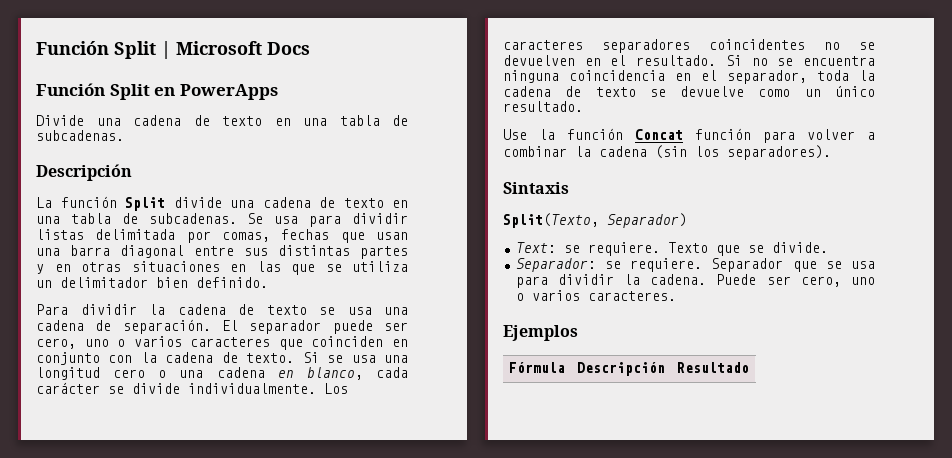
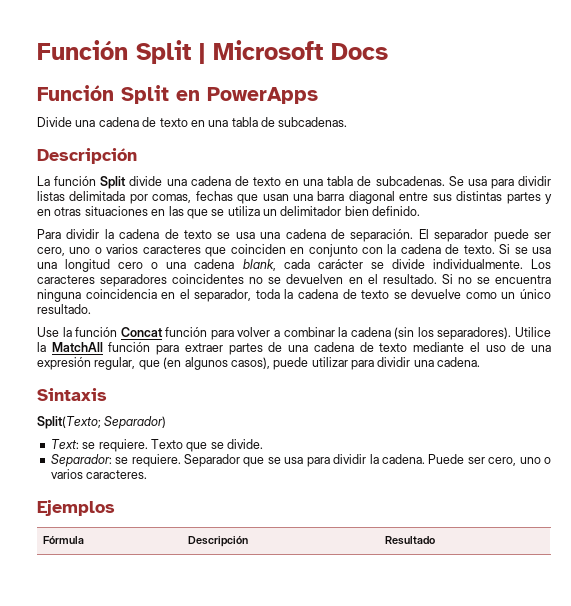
[277,367,363,380] en blanco, -> [242,259,276,271] blank,
(831, 152) none -> [515,327,551,337] [37,342,551,355] [37,357,481,370] Utilice la MatchAll función para extraer partes de una cadena de texto mediante el uso de una expresión regular, que (en algunos casos), puede utilizar para dividir una cadena.
[503,213,599,228] Split(Texto, -> [37,416,101,429] Split(Texto;

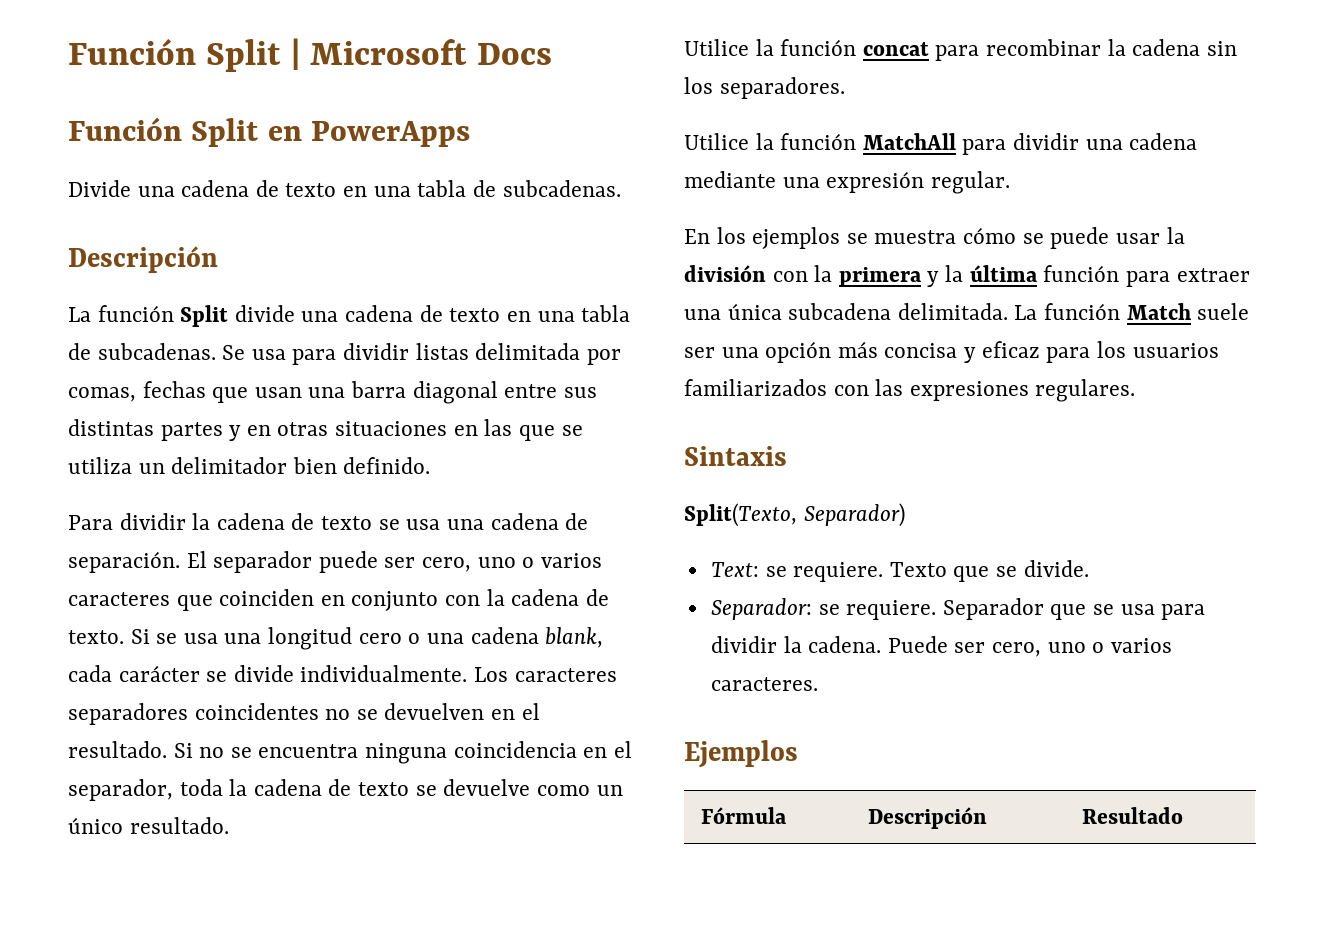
[37,327,551,340] [37,342,551,355] [37,357,481,370] Use la función Concat función para volver a combinar la cadena (sin los separadores). Utilice la MatchAll función para extraer partes de una cadena de texto mediante el uso de una expresión regular, que (en algunos casos), puede utilizar para dividir una cadena. -> [684,39,1237,61] [684,77,845,99] [684,133,1198,155] [684,171,1010,194] [684,227,1185,249] [684,265,1250,287] [684,303,1250,320] [684,341,1219,363] [684,379,1136,402] Utilice la función concat para recombinar la cadena sin los separadores. // Utilice la función MatchAll para dividir una cadena mediante una expresión regular. // En los ejemplos se muestra cómo se puede usar la división con la primera y la última función para extraer una única subcadena delimitada. La función Match suele ser una opción más concisa y eficaz para los usuarios familiarizados con las expresiones regulares.
[37,416,101,429] Split(Texto; -> [684,503,797,527] Split(Texto,

